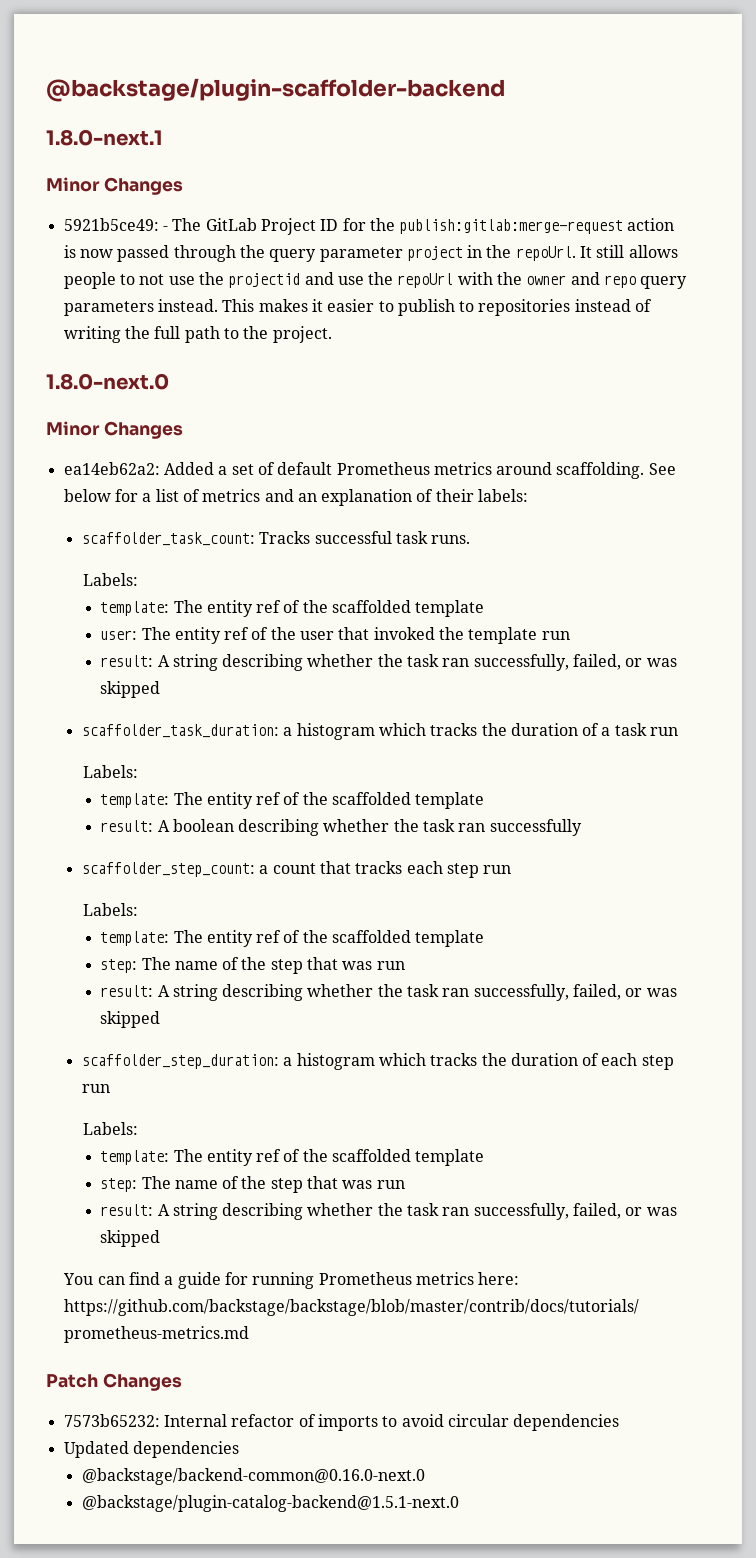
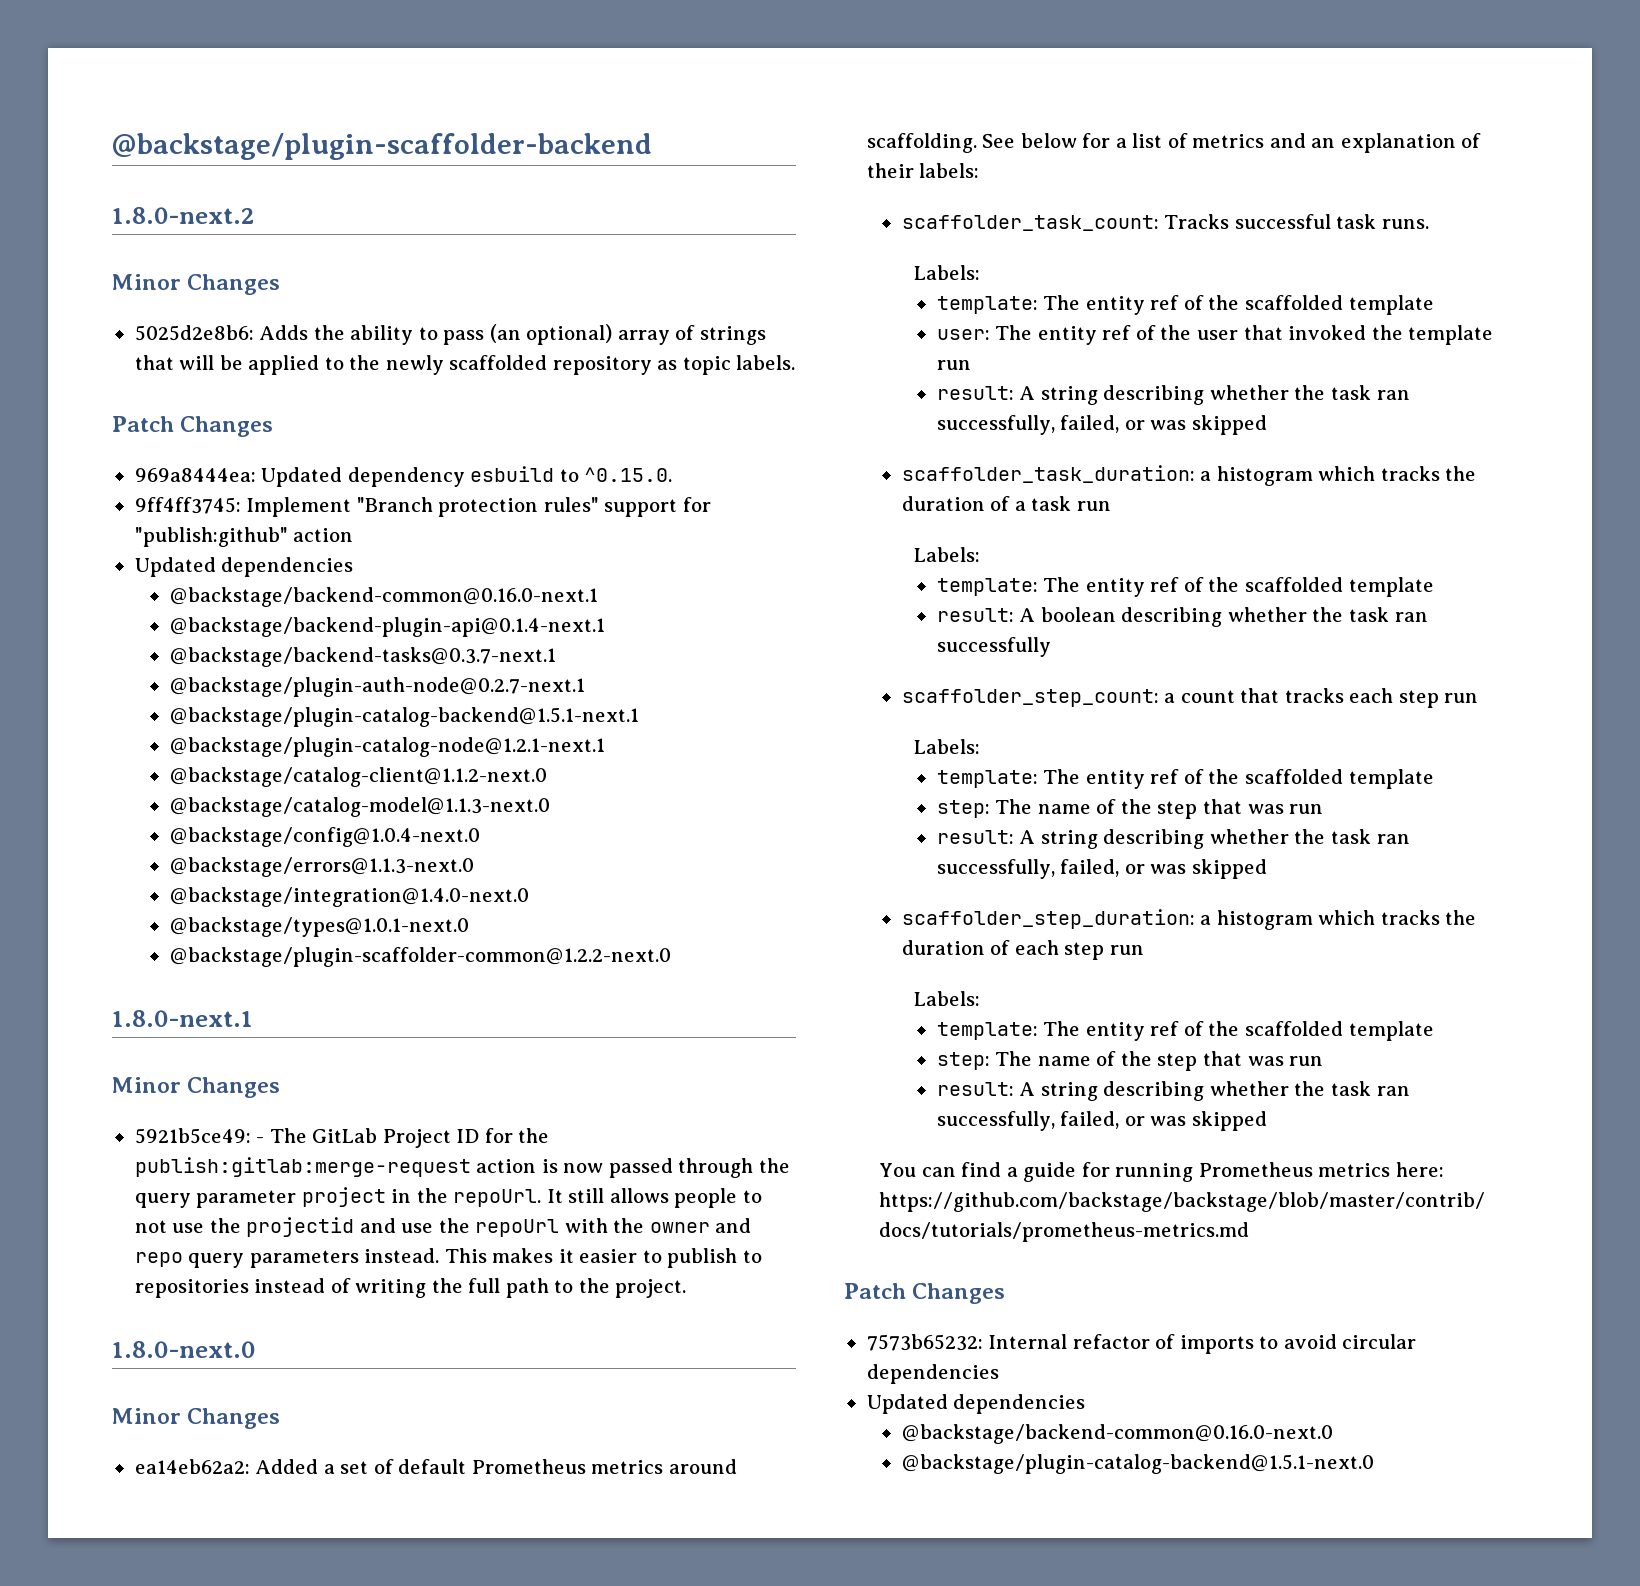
(505, 90) none -> [112,207,254,224] [112,274,281,295] [134,324,766,345] [134,355,796,375] [112,416,274,437] [134,466,673,487] [134,497,711,517] [134,527,354,547] [134,557,354,577] [169,587,598,607] [169,617,605,637] [169,647,556,667] [169,677,585,697] [169,707,639,727] [169,737,605,757] [169,767,547,787] [169,797,550,817] [169,827,480,847] [169,857,474,877] [169,887,529,907] [169,917,469,937] [169,947,671,967] // 1.8.0-next.2 // Minor Changes // 5025d2e8b6: Adds the ability to pass (an optional) array of strings that will be applied to the newly scaffolded repository as topic labels. // Patch Changes // 969a8444ea: Updated dependency esbuild to ^0.15.0. // 9ff4ff3745: Implement "Branch protection rules" support for "publish:github" action // Updated dependencies // @backstage/backend-common@0.16.0-next.1 // @backstage/backend-plugin-api@0.1.4-next.1 // @backstage/backend-tasks@0.3.7-next.1 // @backstage/plugin-auth-node@0.2.7-next.1 // @backstage/plugin-catalog-backend@1.5.1-next.1 // @backstage/plugin-catalog-node@1.2.1-next.1 // @backstage/catalog-client@1.1.2-next.0 // @backstage/catalog-model@1.1.3-next.0 // @backstage/config@1.0.4-next.0 // @backstage/errors@1.1.3-next.0 // @backstage/integration@1.4.0-next.0 // @backstage/types@1.0.1-next.0 // @backstage/plugin-scaffolder-common@1.2.2-next.0

